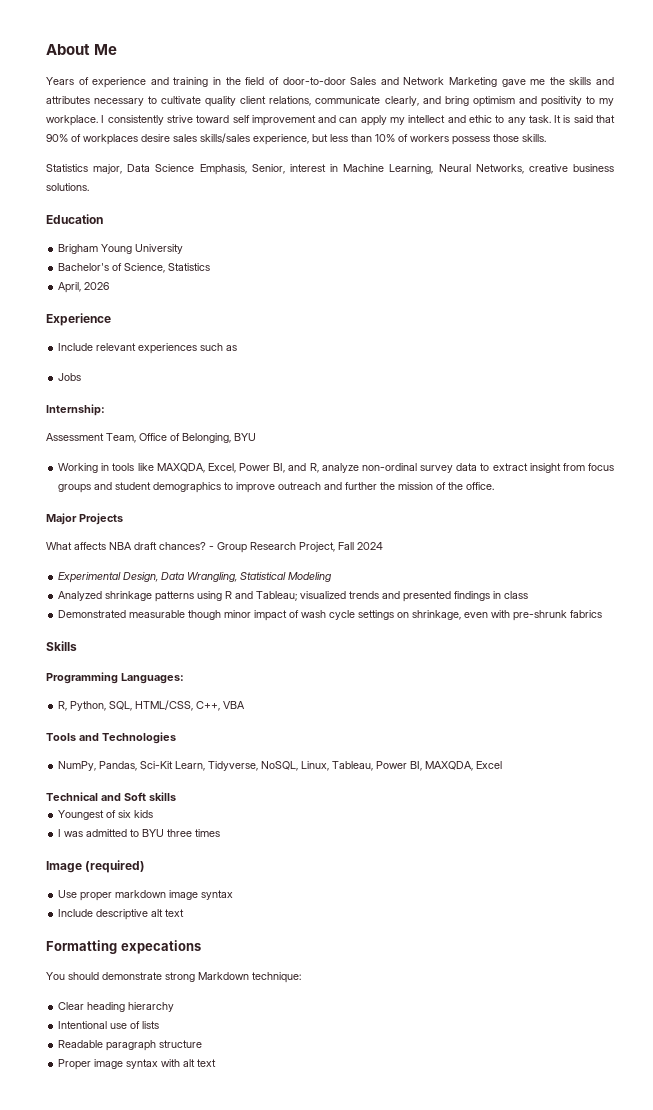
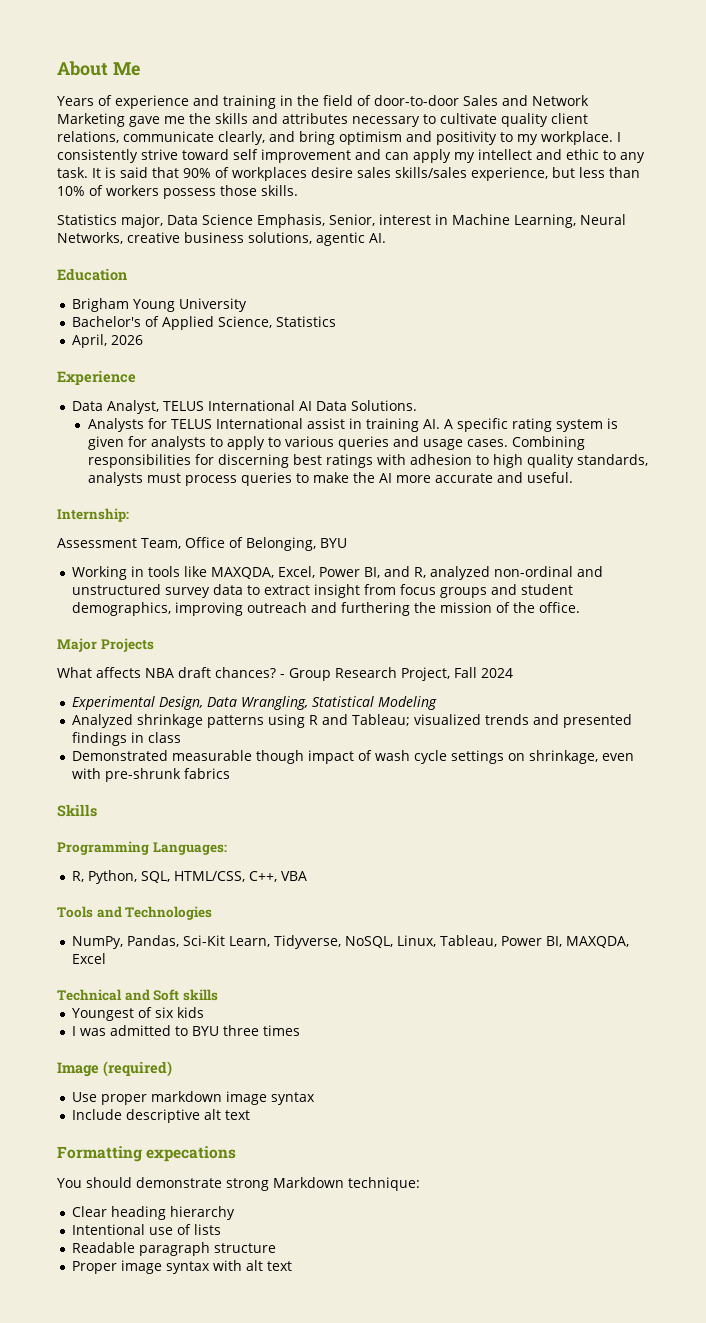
[46,183,89,191] solutions. -> [248,232,386,246] solutions, agentic AI.
(123, 267) none -> [161,316,214,330] Applied
[58,343,238,354] [58,373,82,381] Include relevant experiences such as // Jobs -> [71,400,417,414] [87,418,618,432] [87,436,585,450] [87,454,648,468] [87,472,573,486] Data Analyst, TELUS International AI Data Solutions. // Analysts for TELUS International assist in training AI. A specific rating system is given for analysts to apply to various queries and usage cases. Combining responsibilities for discerning best ratings with adhesion to high quality standards, analysts must process queries to make the AI more accurate and useful.
[321,463,417,473] analyze non-ordinal -> [429,566,603,580] [71,584,161,595] analyzed non-ordinal and unstructured
[153,482,276,493] demographics to improve -> [71,602,243,616] demographics, improving
[345,482,378,490] further -> [340,602,410,616] furthering
[224,610,252,618] minor -> (304, 757) none

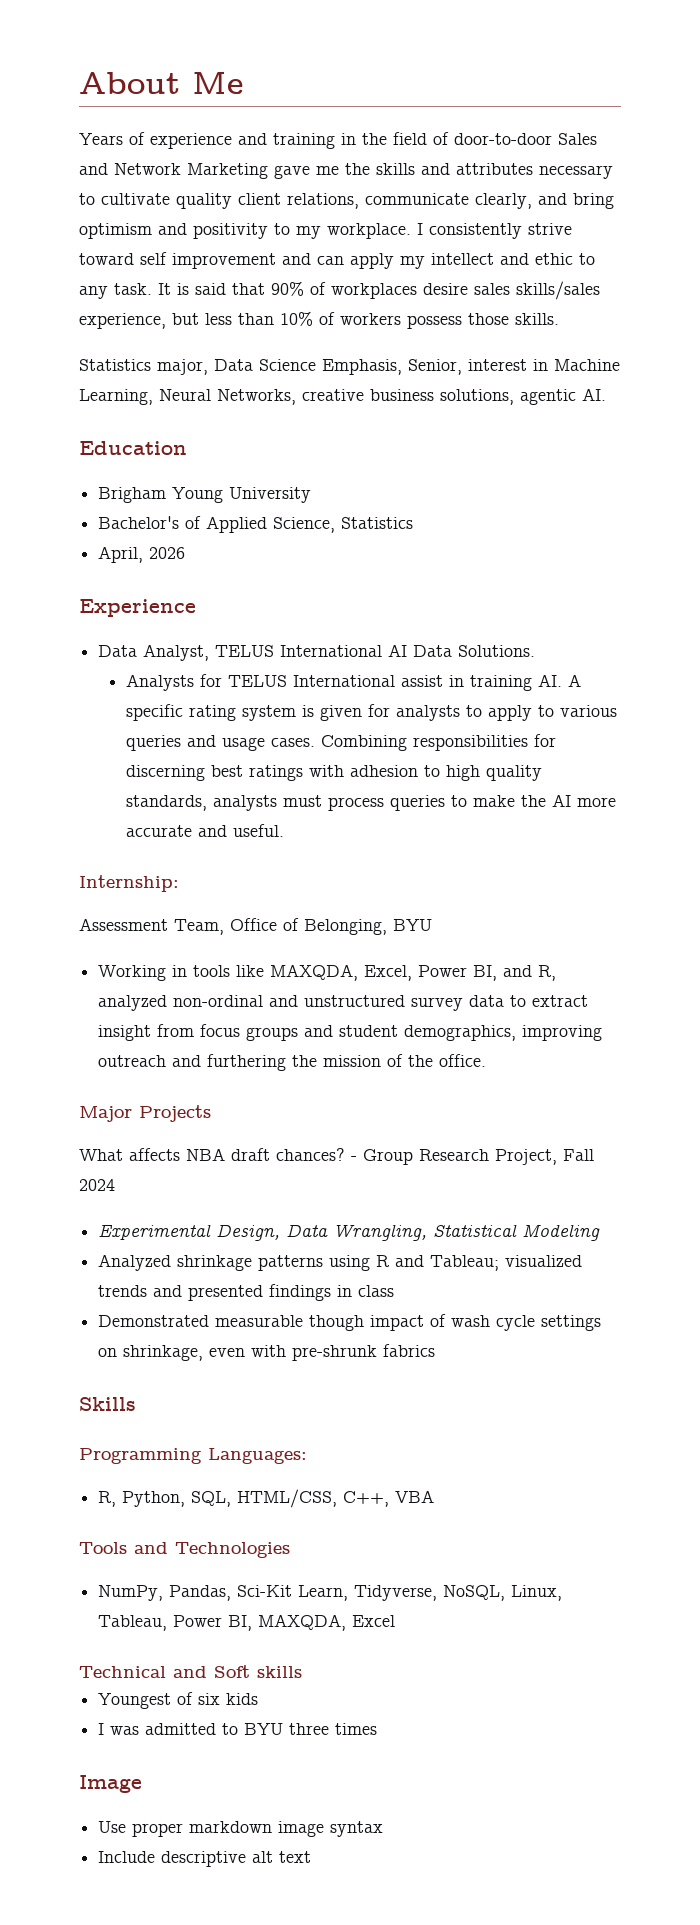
[103,1061,172,1077] (required) -> (142, 1784) none
[57,1146,237,1162] [57,1177,420,1191] [71,1206,235,1220] [71,1224,221,1235] [71,1242,276,1256] [71,1260,292,1274] // Formatting expecations // You should demonstrate strong Markdown technique: // Clear heading hierarchy // Intentional use of lists // Readable paragraph structure // Proper image syntax with alt text -> (312, 1857) none

